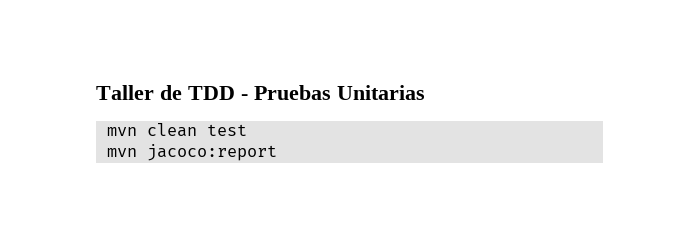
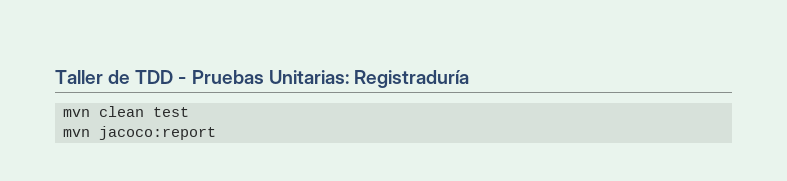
[337,85,425,100] Unitarias -> [268,70,469,88] Unitarias: Registraduría

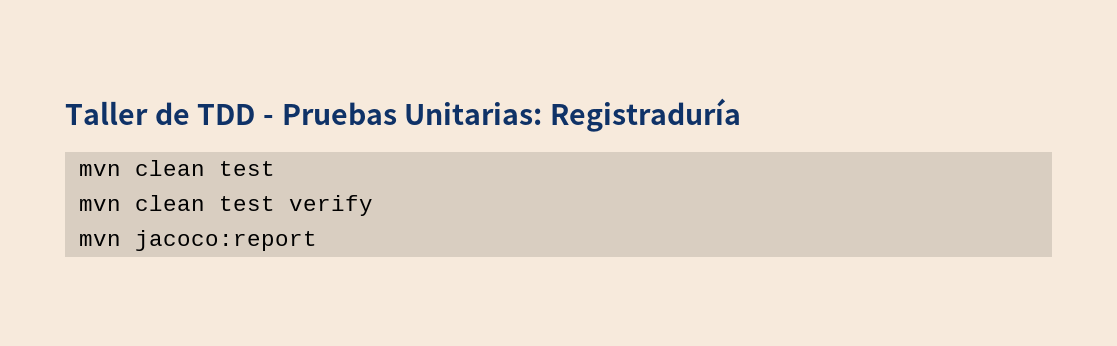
(190, 112) none -> [78,195,373,216] // mvn clean test verify

